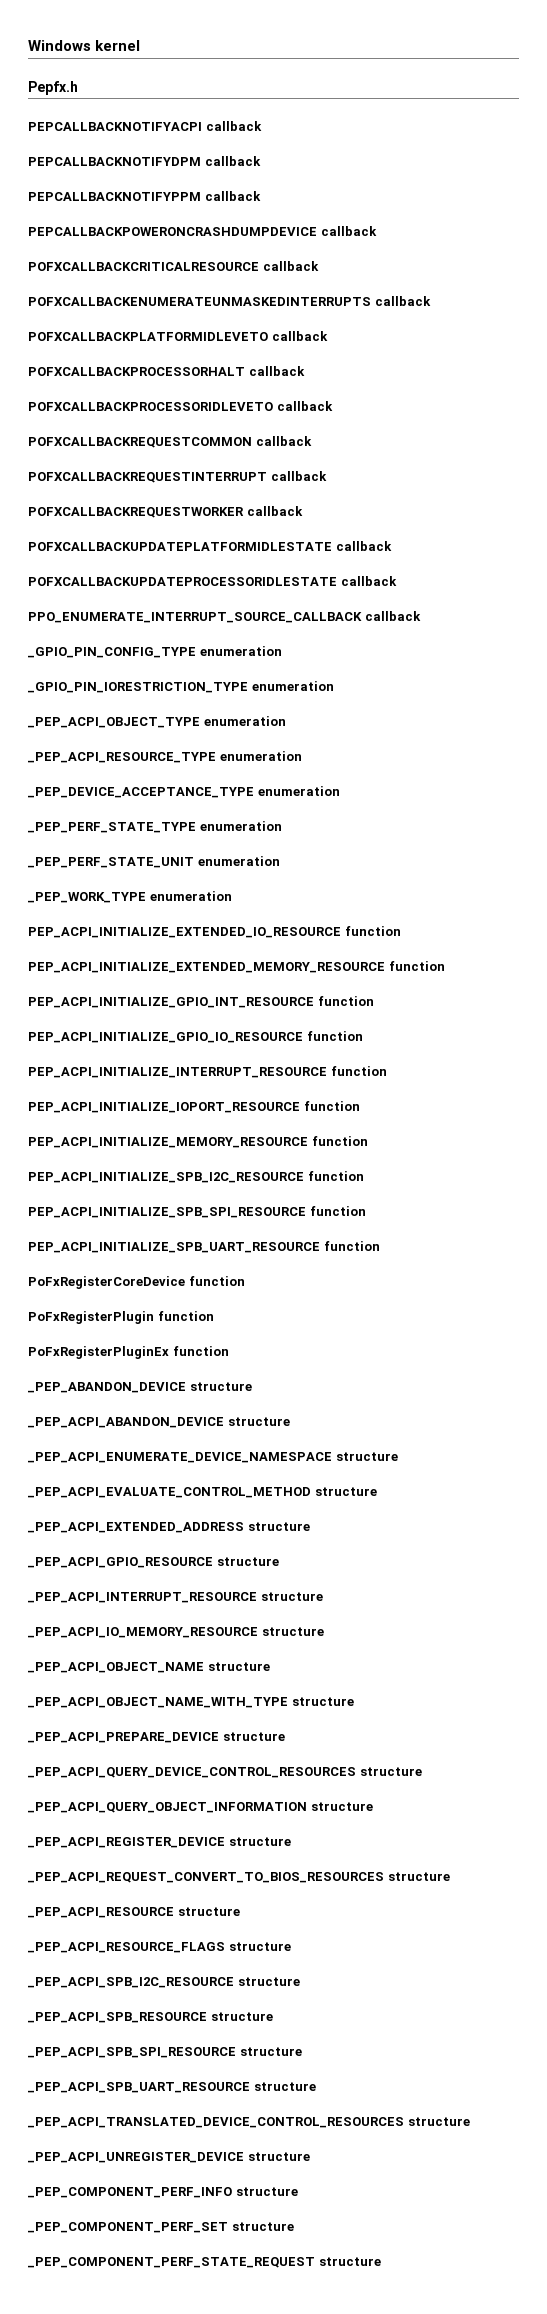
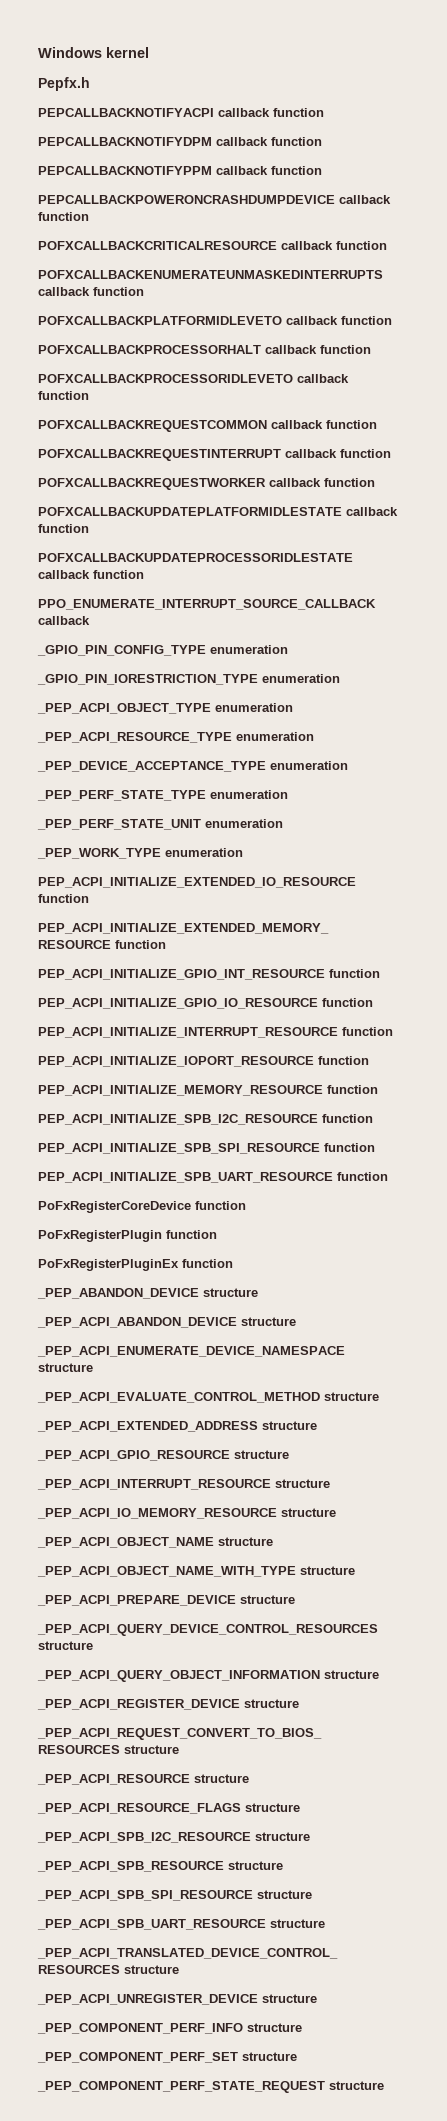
(262, 126) none -> [273,108,324,117] function
(261, 161) none -> [271,137,322,146] function
(261, 196) none -> [271,166,322,175] function
(377, 231) none -> [38,212,89,221] function
(319, 266) none -> [336,241,387,250] function
(431, 301) none -> [93,287,144,296] function
(328, 336) none -> [341,316,392,325] function
(305, 371) none -> [320,345,371,354] function
(333, 406) none -> [38,391,89,400] function
(312, 441) none -> [326,420,377,429] function
(327, 476) none -> [340,449,391,458] function
(303, 511) none -> [324,478,375,487] function
(392, 546) none -> [38,524,89,533] function
(397, 581) none -> [93,570,144,579] function

